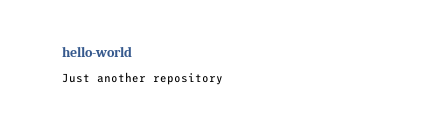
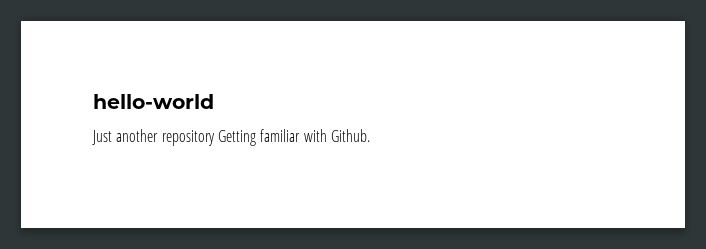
(223, 79) none -> [217,129,370,146] Getting familiar with Github.

